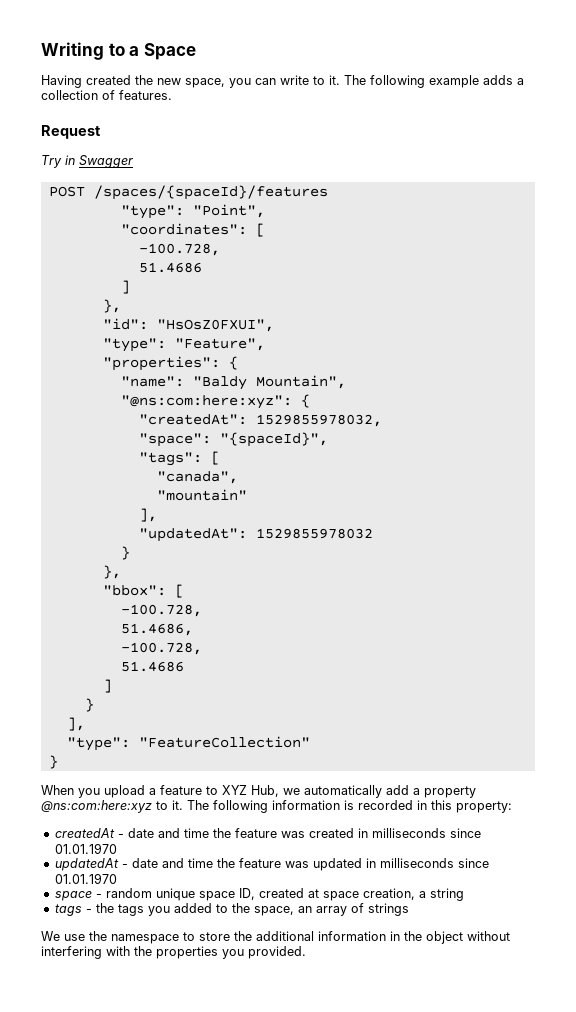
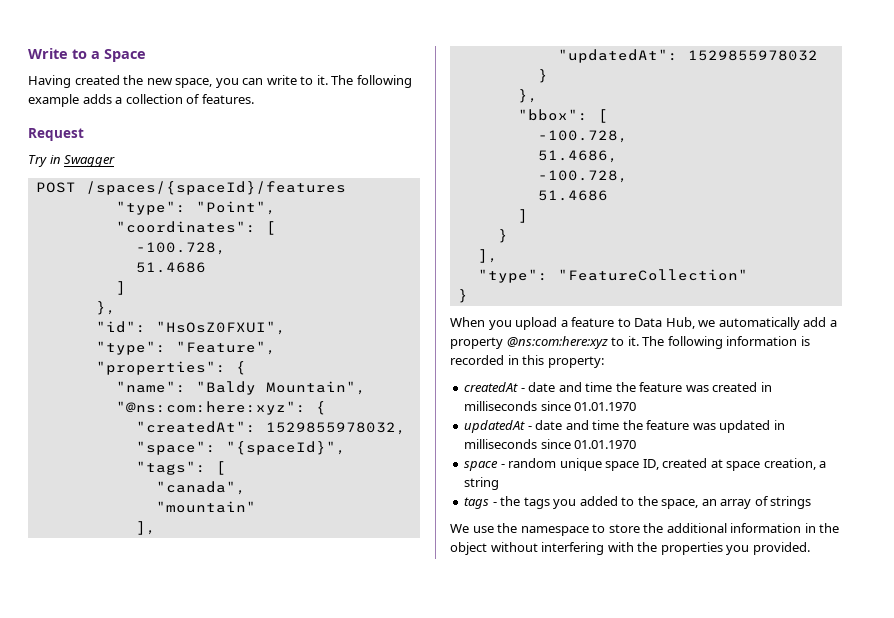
[41,42,104,60] Writing -> [28,48,68,59] Write
[222,785,247,795] XYZ -> [634,318,663,327] Data

